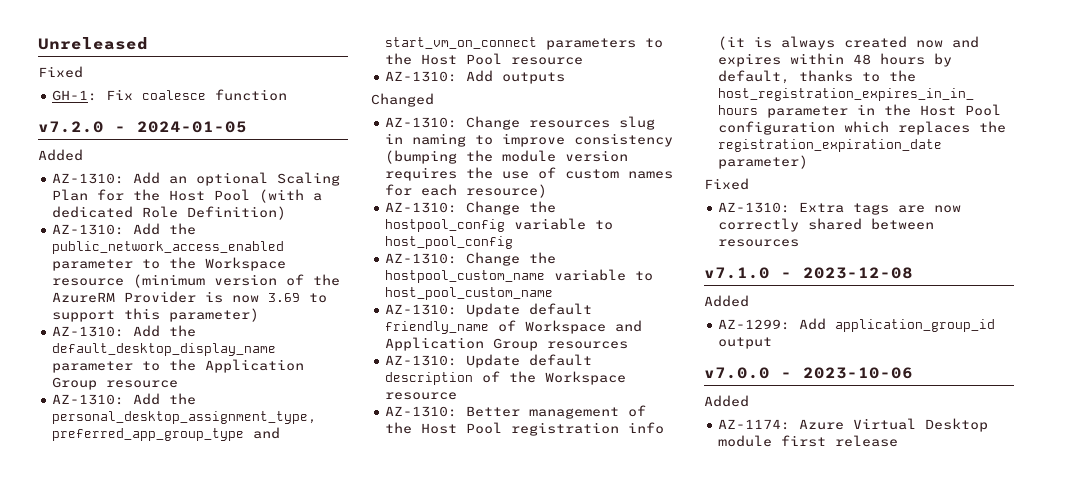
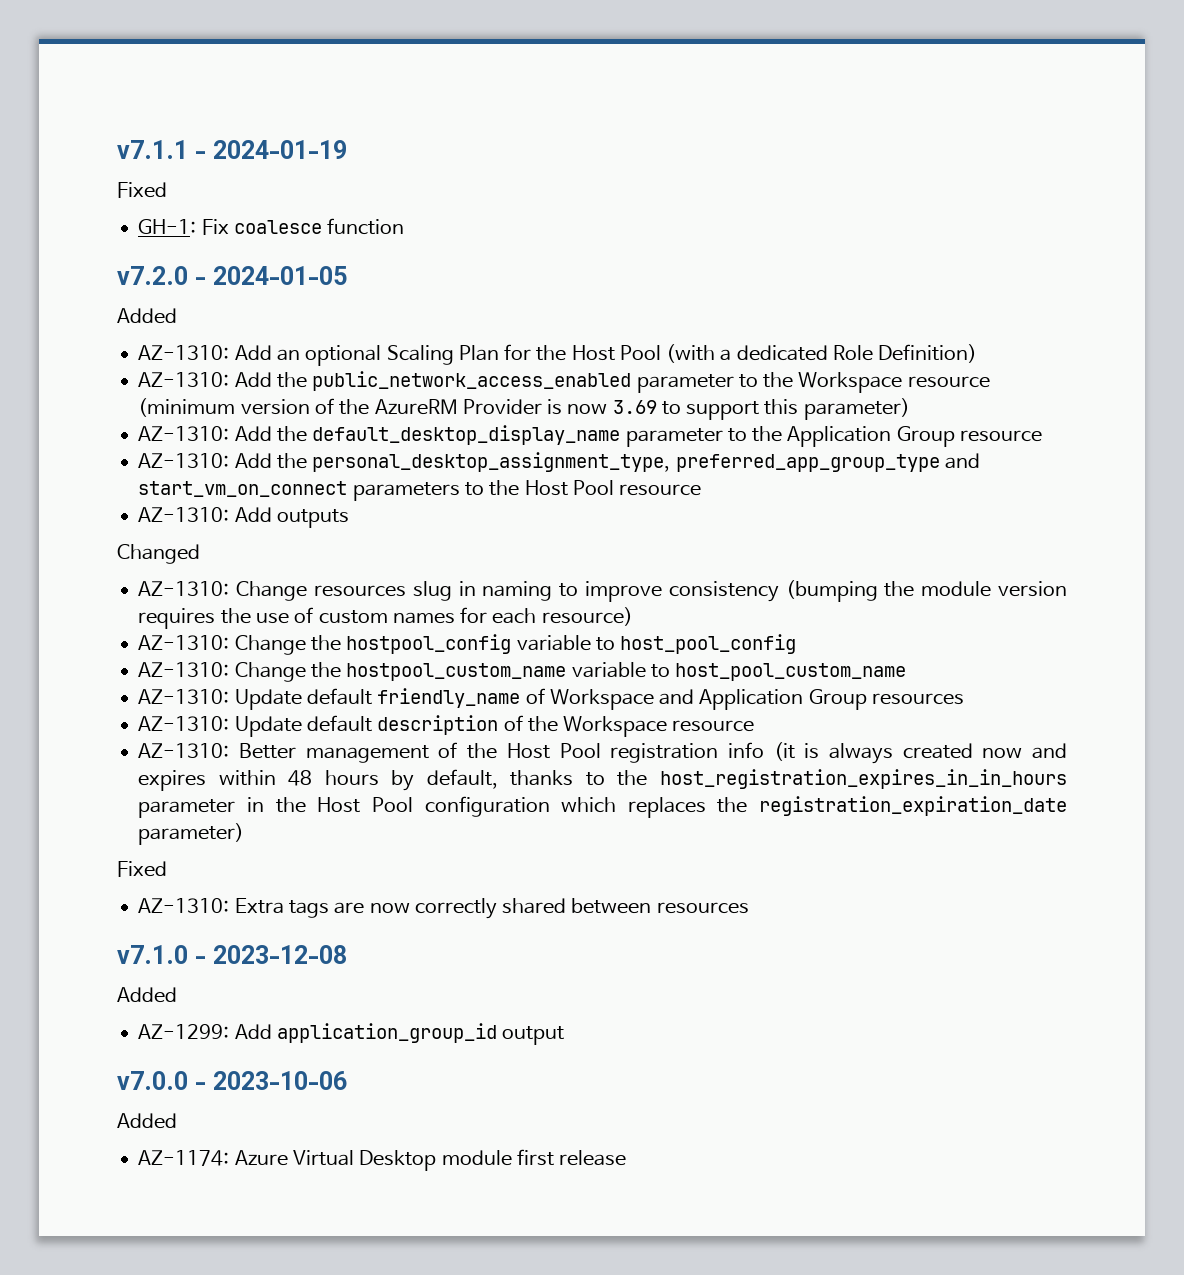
[38,37,148,50] Unreleased -> [117,140,347,159] v7.1.1 - 2024-01-19

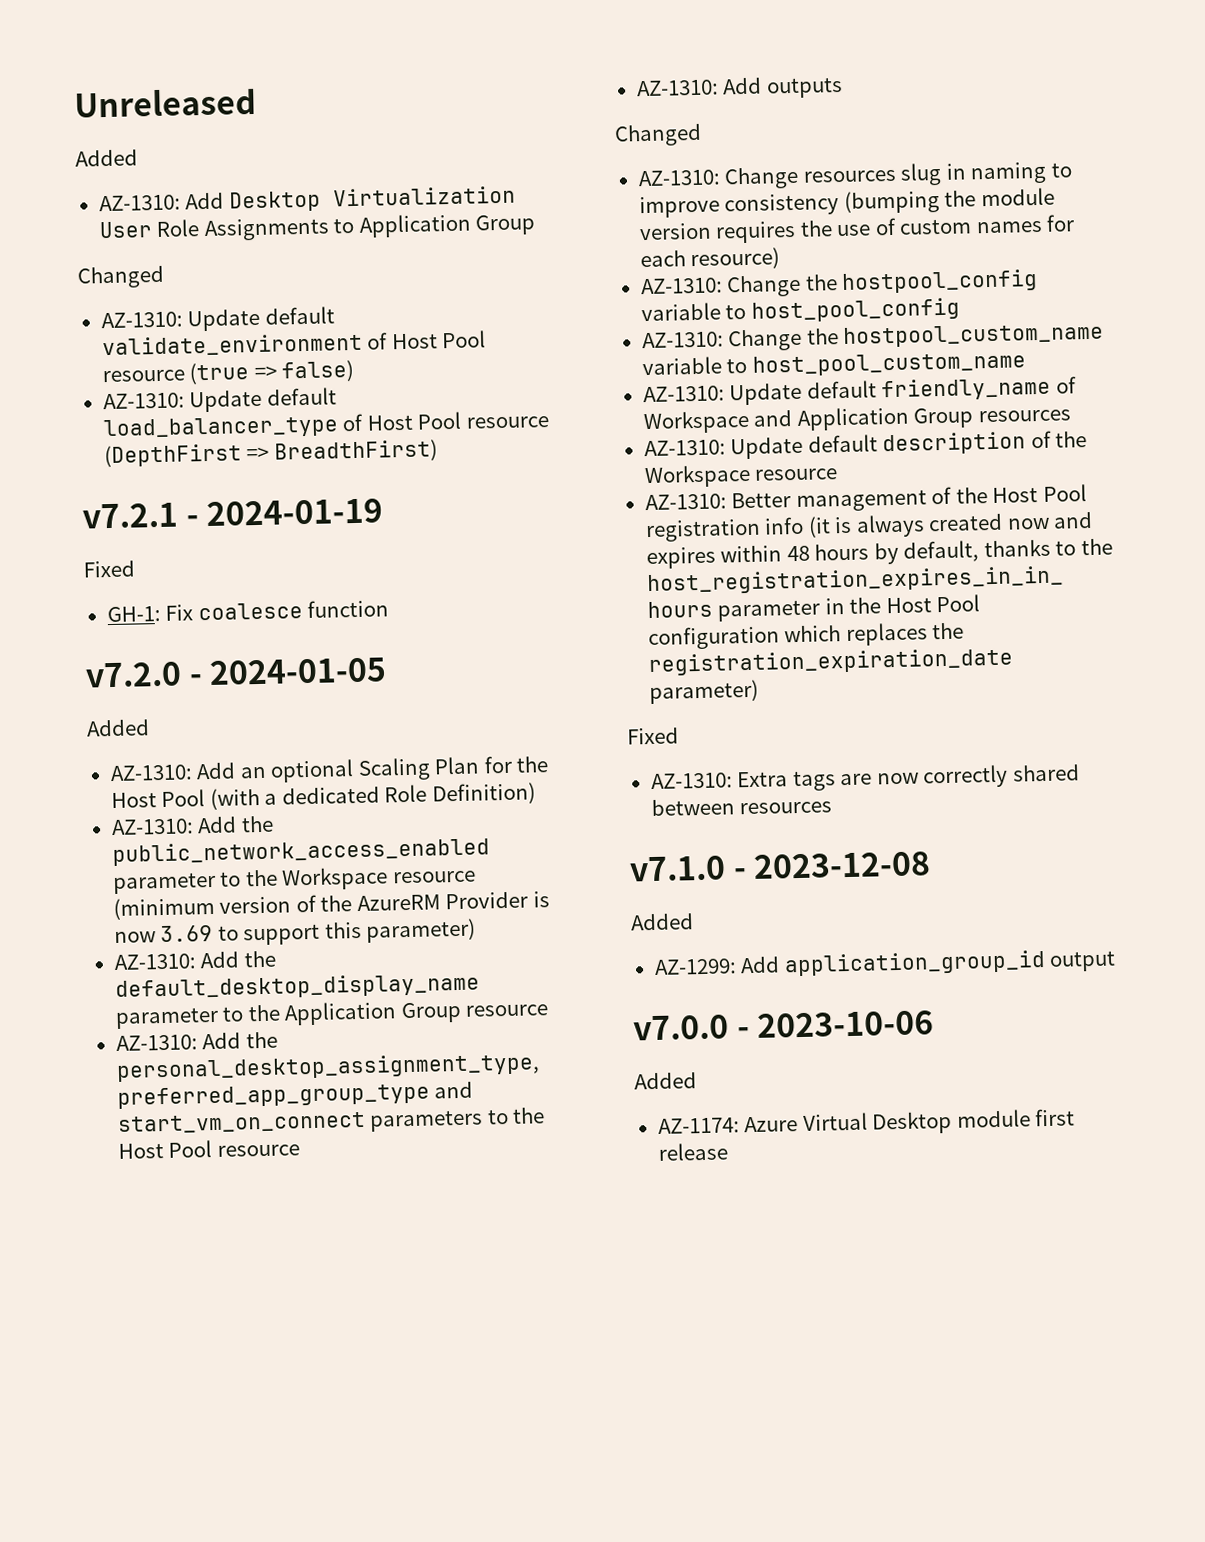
[117,140,188,159] v7.1.1 -> [74,87,257,118] [75,149,138,167] [98,185,516,213] [98,213,537,242] [77,265,165,289] [100,306,335,332] [101,330,487,358] [101,359,355,385] [102,387,337,413] [102,411,549,441] [103,439,438,468] [82,502,178,529] Unreleased // Added // AZ-1310: Add Desktop Virtualization User Role Assignments to Application Group // Changed // AZ-1310: Update default validate_environment of Host Pool resource (true => false) // AZ-1310: Update default load_balancer_type of Host Pool resource (DepthFirst => BreadthFirst) // v7.2.1

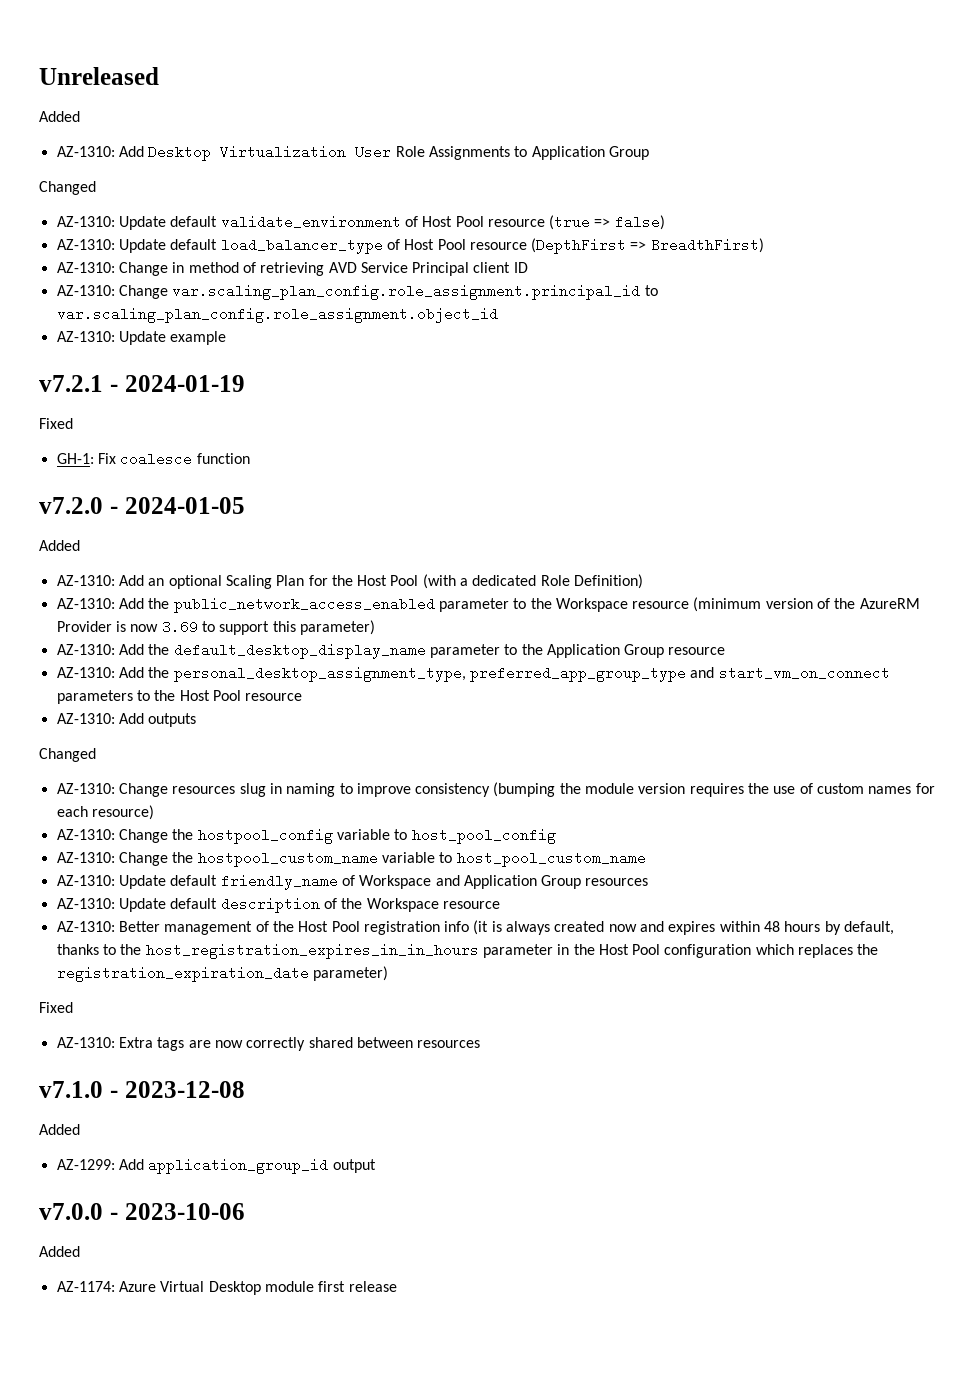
(438, 451) none -> [56,262,528,276] [56,284,658,300] [56,307,498,323] [56,331,227,345] // AZ-1310: Change in method of retrieving AVD Service Principal client ID // AZ-1310: Change var.scaling_plan_config.role_assignment.principal_id to var.scaling_plan_config.role_assignment.object_id // AZ-1310: Update example

